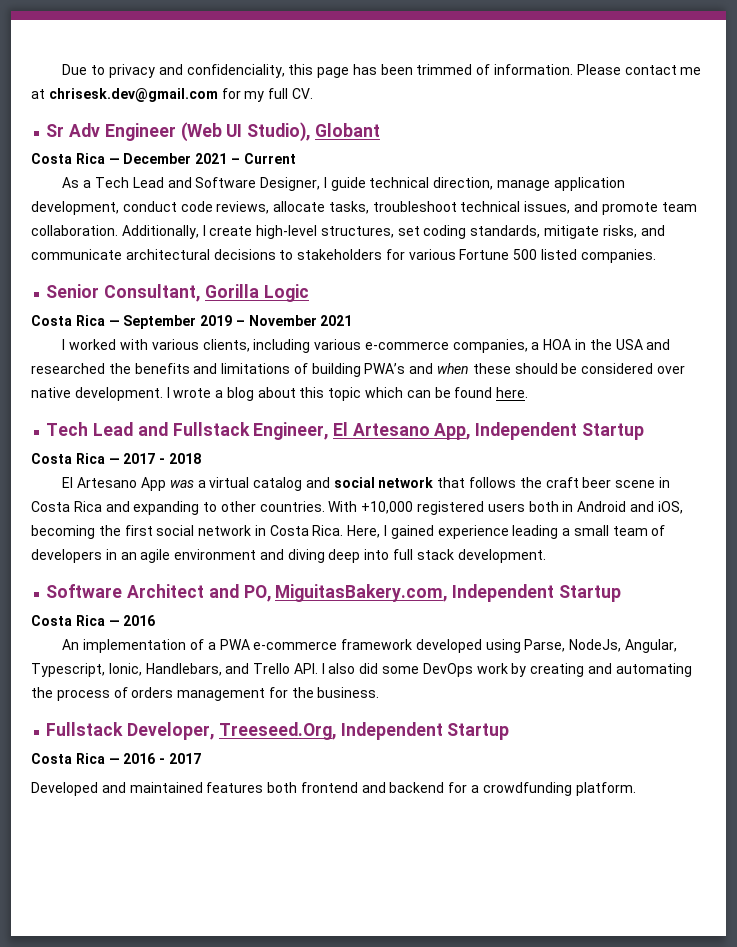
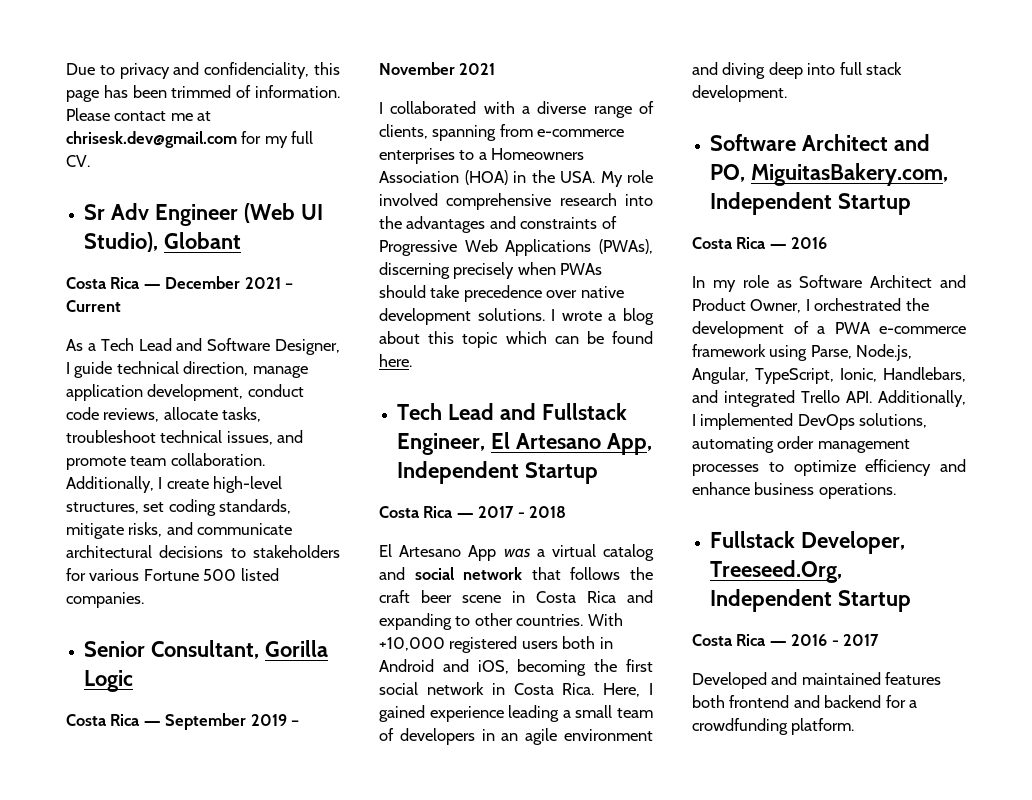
[69,339,671,353] [31,363,685,377] [31,387,163,401] worked with various clients, including various e-commerce companies, a HOA in the USA and researched the benefits and limitations of building PWA’s and when these should be considered over native development. -> [390,101,654,118] [379,124,625,141] [379,148,585,164] [379,170,653,187] [379,193,653,210] [379,216,617,233] [379,239,653,256] [379,262,603,279] [379,285,624,302] [379,308,545,325] collaborated with a diverse range of clients, spanning from e-commerce enterprises to a Homeowners Association (HOA) in the USA. My role involved comprehensive research into the advantages and constraints of Progressive Web Applications (PWAs), discerning precisely when PWAs should take precedence over native development solutions.
[62,639,187,653] An implementation -> [692,275,966,292] [692,298,929,313] [692,321,784,338] In my role as Software Architect and Product Owner, I orchestrated the development
[415,639,482,653] developed -> (766, 350) none
[569,639,677,653] [31,663,105,677] NodeJs, Angular, Typescript, -> [856,344,913,361] [692,367,835,384] Node.js, Angular, TypeScript,
(250, 668) none -> [724,390,795,407] integrated
[321,663,692,677] [31,687,380,701] I also did some DevOps work by creating and automating the process of orders management for the business. -> [878,390,966,407] [692,413,928,430] [692,436,910,453] [692,459,966,476] [692,482,896,499] Additionally, I implemented DevOps solutions, automating order management processes to optimize efficiency and enhance business operations.

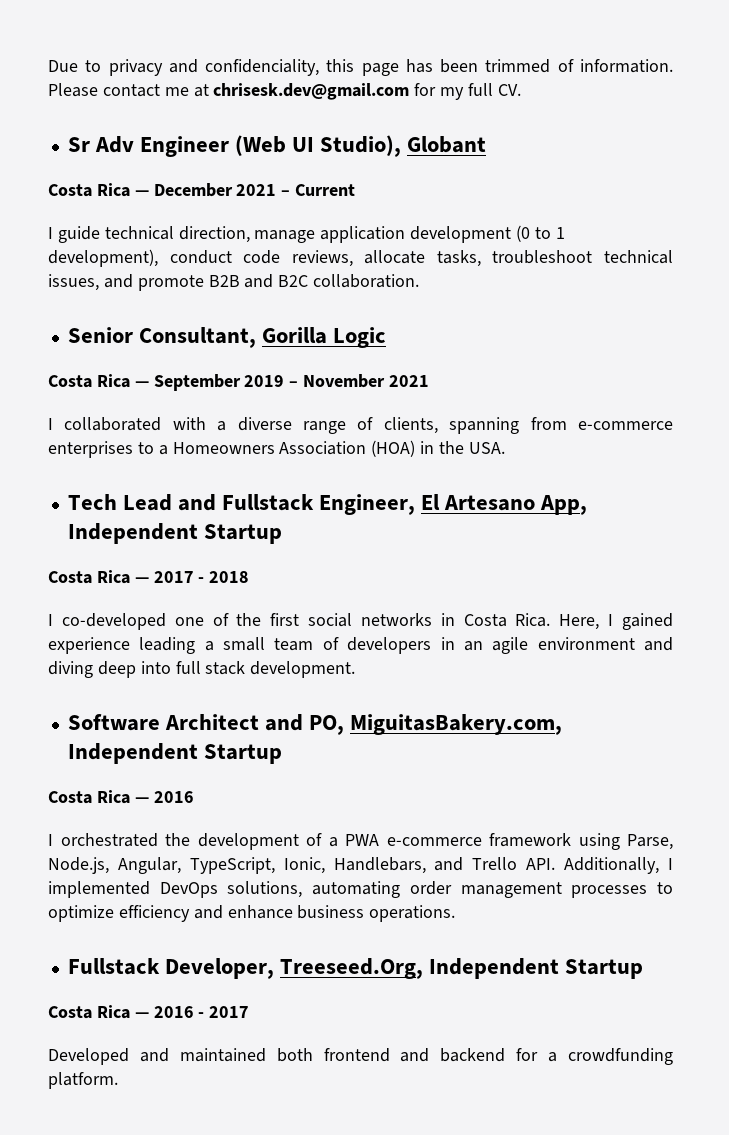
[66,338,340,355] As a Tech Lead and Software Designer, -> (356, 190) none
[147,384,244,401] development, -> [410,225,565,243] [48,249,158,267] development (0 to 1 development),
[130,453,265,466] [66,476,283,493] [66,499,292,516] [66,522,293,539] [66,545,340,558] [66,568,279,581] [66,592,144,608] team collaboration. Additionally, I create high-level structures, set coding standards, mitigate risks, and communicate architectural decisions to stakeholders for various Fortune 500 listed companies. -> [208,274,420,288] B2B and B2C collaboration.
[600,170,653,187] [379,193,653,210] [379,216,617,233] [379,239,653,256] [379,262,603,279] [379,285,624,302] [379,308,654,325] [379,331,653,348] [379,354,412,367] My role involved comprehensive research into the advantages and constraints of Progressive Web Applications (PWAs), discerning precisely when PWAs should take precedence over native development solutions. I wrote a blog about this topic which can be found here. -> (505, 448) none
[379,544,654,561] [379,567,653,580] [379,590,653,603] [379,613,623,630] [379,636,613,653] [379,659,587,676] El Artesano App was a virtual catalog and social network that follows the craft beer scene in Costa Rica and expanding to other countries. With +10,000 registered users both in Android and iOS, becoming -> [48,613,229,630] I co-developed one of
[426,682,484,695] network -> [360,613,432,626] networks
[692,275,966,292] [692,298,802,313] In my role as Software Architect and Product Owner, -> (194, 797) none
[724,390,795,407] integrated -> (464, 864) none
[885,672,942,685] features -> (266, 1055) none

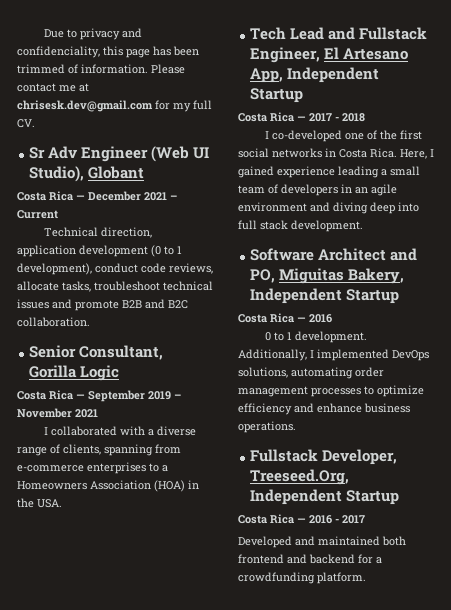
[48,226,316,243] I guide technical direction, manage -> [43,227,152,238] Technical direction,
[48,274,99,291] issues, -> [17,299,49,309] issues
[350,714,563,735] MiguitasBakery.com, -> [279,268,405,284] Miguitas Bakery,
[48,833,673,850] [48,857,556,874] I orchestrated the development of a PWA e-commerce framework using Parse, Node.js, Angular, TypeScript, Ionic, Handlebars, and Trello API. -> [264,331,367,343] 0 to 1 development.

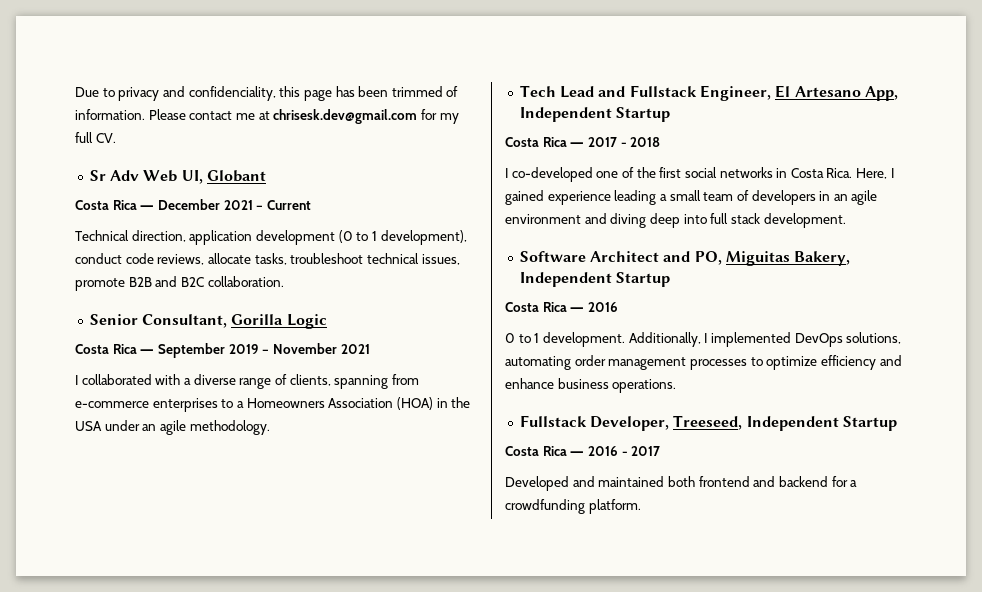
[81,146,210,162] [29,166,85,182] Engineer (Web UI Studio), -> [143,170,203,184] Web UI,
[17,299,72,309] issues and -> [421,254,460,265] issues,
[37,499,62,508] USA. -> [75,420,270,435] USA under an agile methodology.
[250,469,350,485] Treeseed.Org, -> [673,415,743,430] Treeseed,

